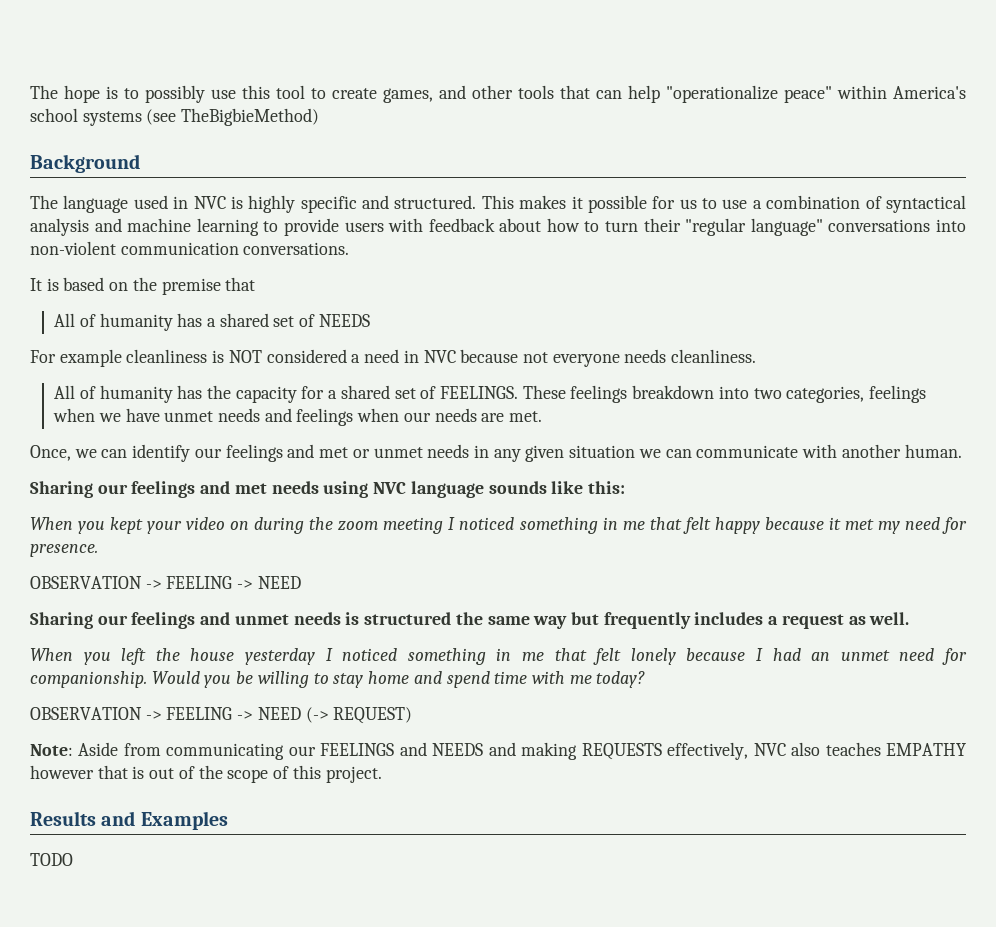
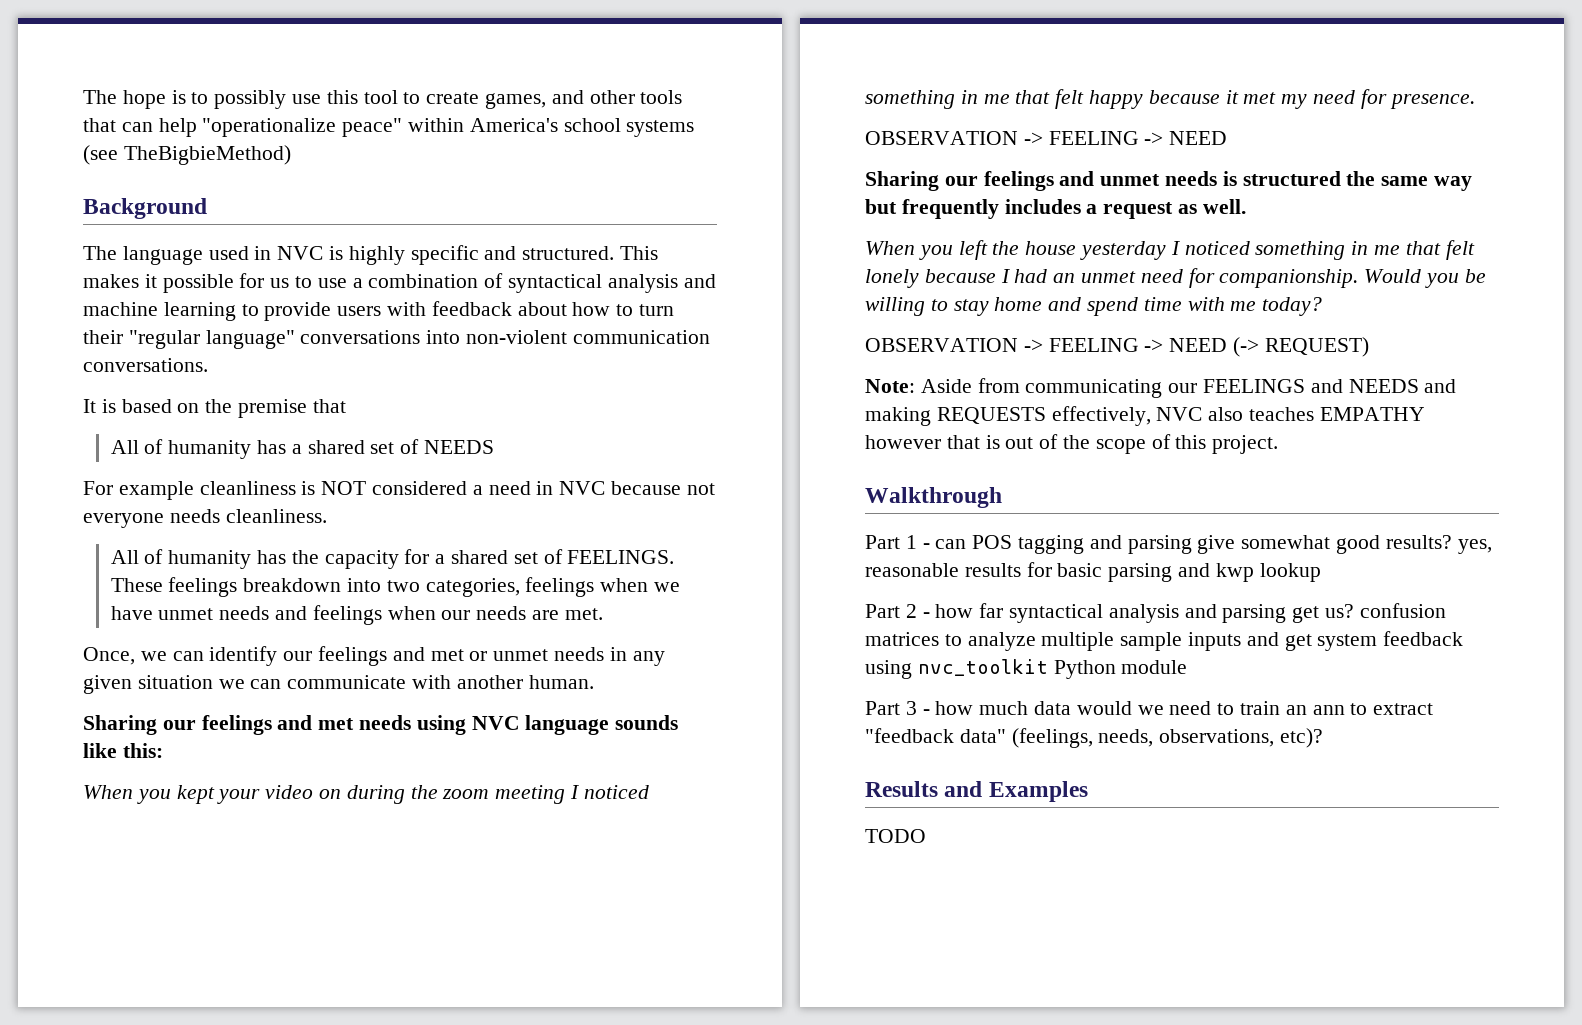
(382, 774) none -> [865,487,1002,508] [865,535,1492,554] [865,562,1321,582] [865,603,1446,623] [865,631,1464,651] [865,659,1188,679] [865,701,1434,715] [865,728,1324,748] // Walkthrough // Part 1 - can POS tagging and parsing give somewhat good results? yes, reasonable results for basic parsing and kwp lookup // Part 2 - how far syntactical analysis and parsing get us? confusion matrices to analyze multiple sample inputs and get system feedback using nvc_toolkit Python module // Part 3 - how much data would we need to train an ann to extract "feedback data" (feelings, needs, observations, etc)?

